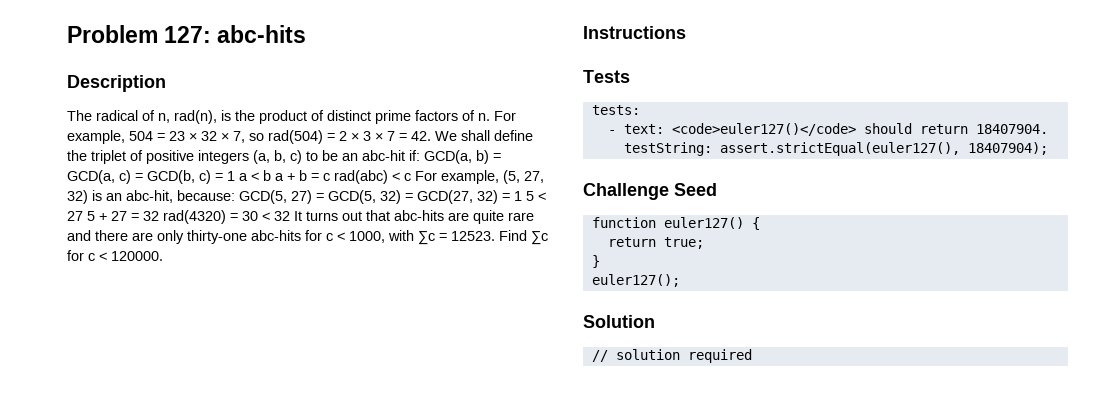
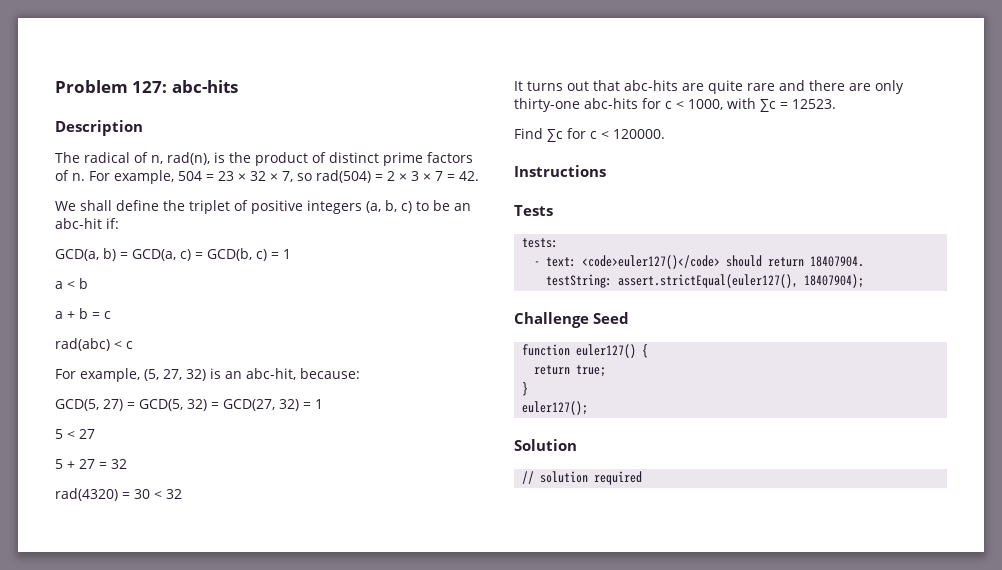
(431, 136) none -> (479, 176) //
(420, 155) none -> (119, 223) //
(235, 176) none -> (291, 254) //
(271, 175) none -> (88, 283) //
(330, 177) none -> (111, 315) //
(411, 177) none -> (133, 345) //
(235, 195) none -> (360, 373) //
(522, 196) none -> (323, 404) //
(83, 216) none -> (95, 434) //
(159, 216) none -> (127, 464) //
(290, 216) none -> (182, 494) //
(495, 236) none -> (836, 104) //

